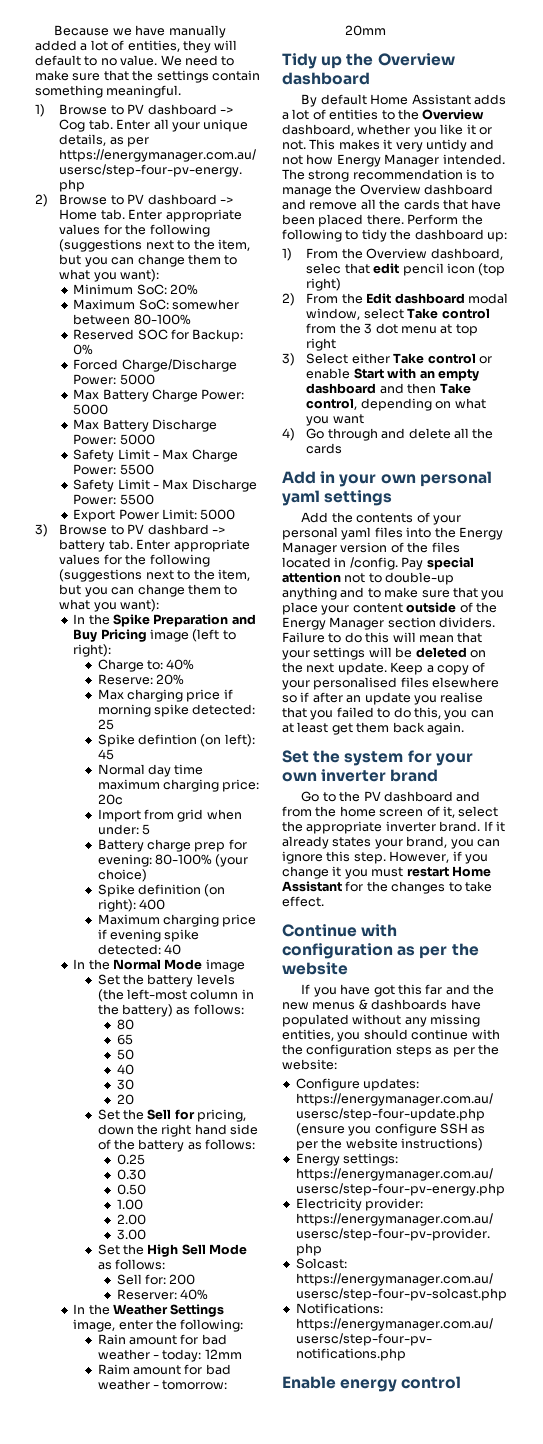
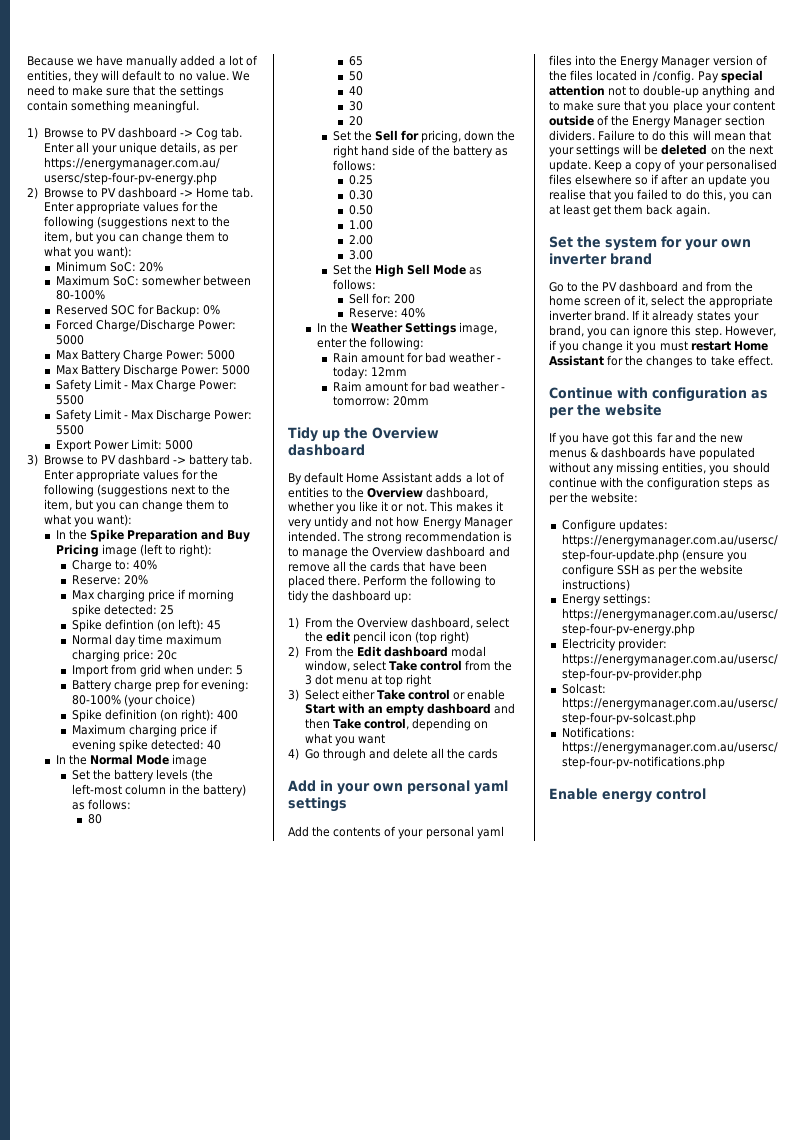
[116,1289,177,1300] Reserver: -> [348,308,398,318] Reserve:
[306,263,370,274] selec that -> [476,617,510,628] [304,631,323,642] select the

